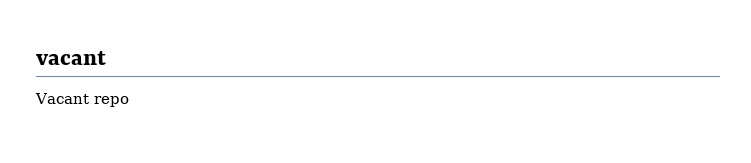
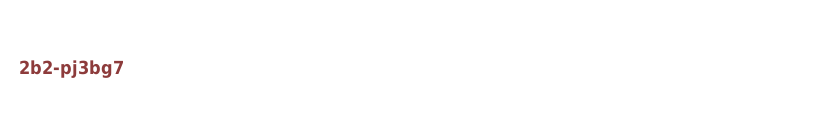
[36,51,106,65] [35,93,129,107] vacant // Vacant repo -> [19,60,124,78] 2b2-pj3bg7

